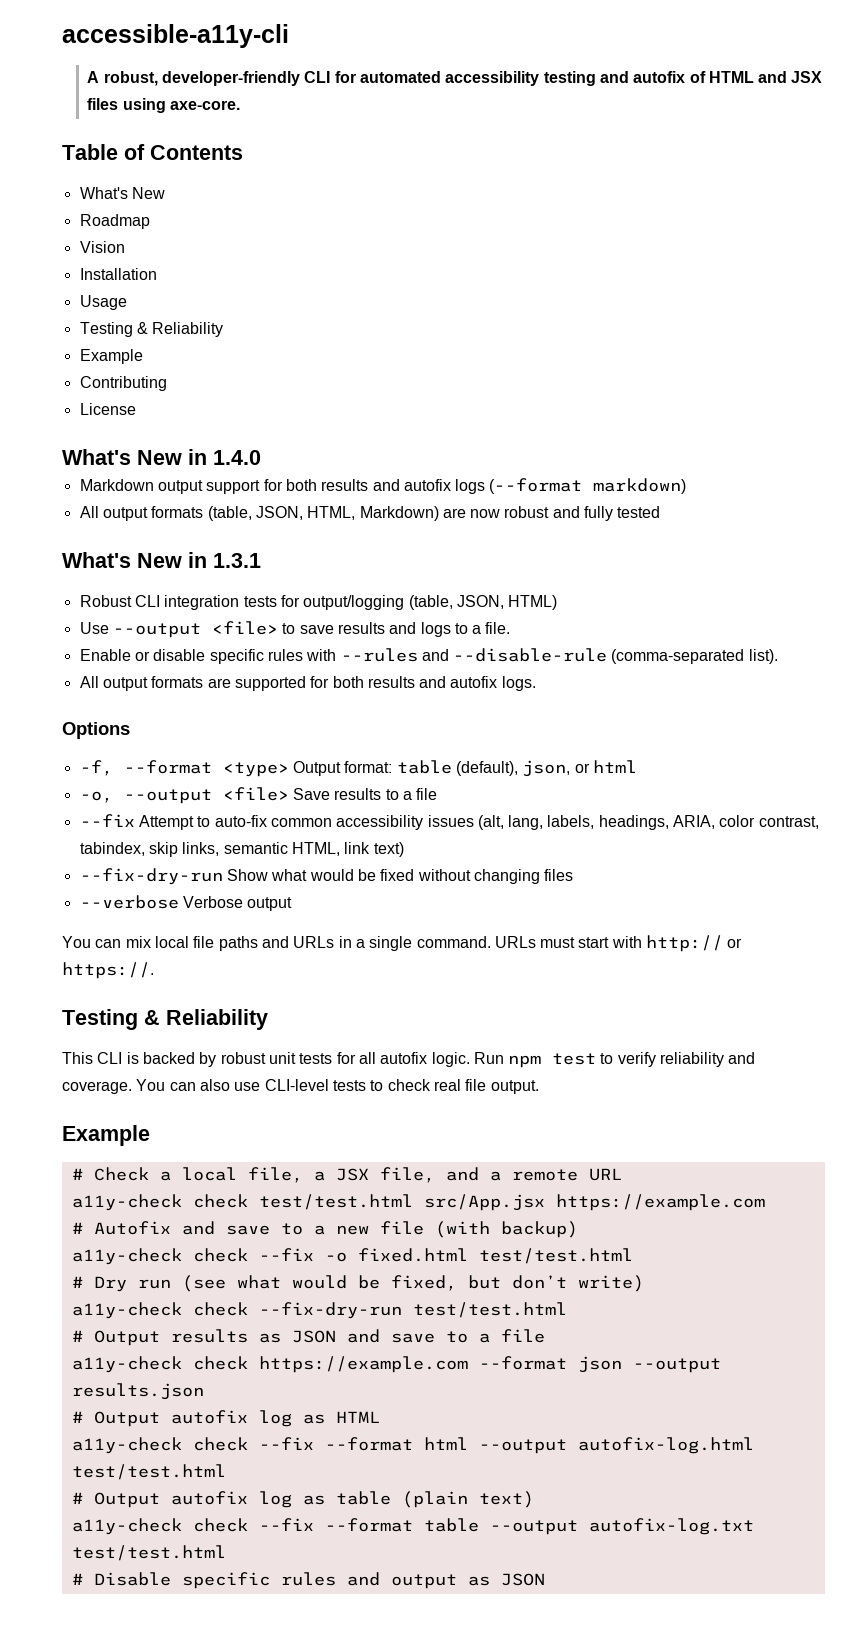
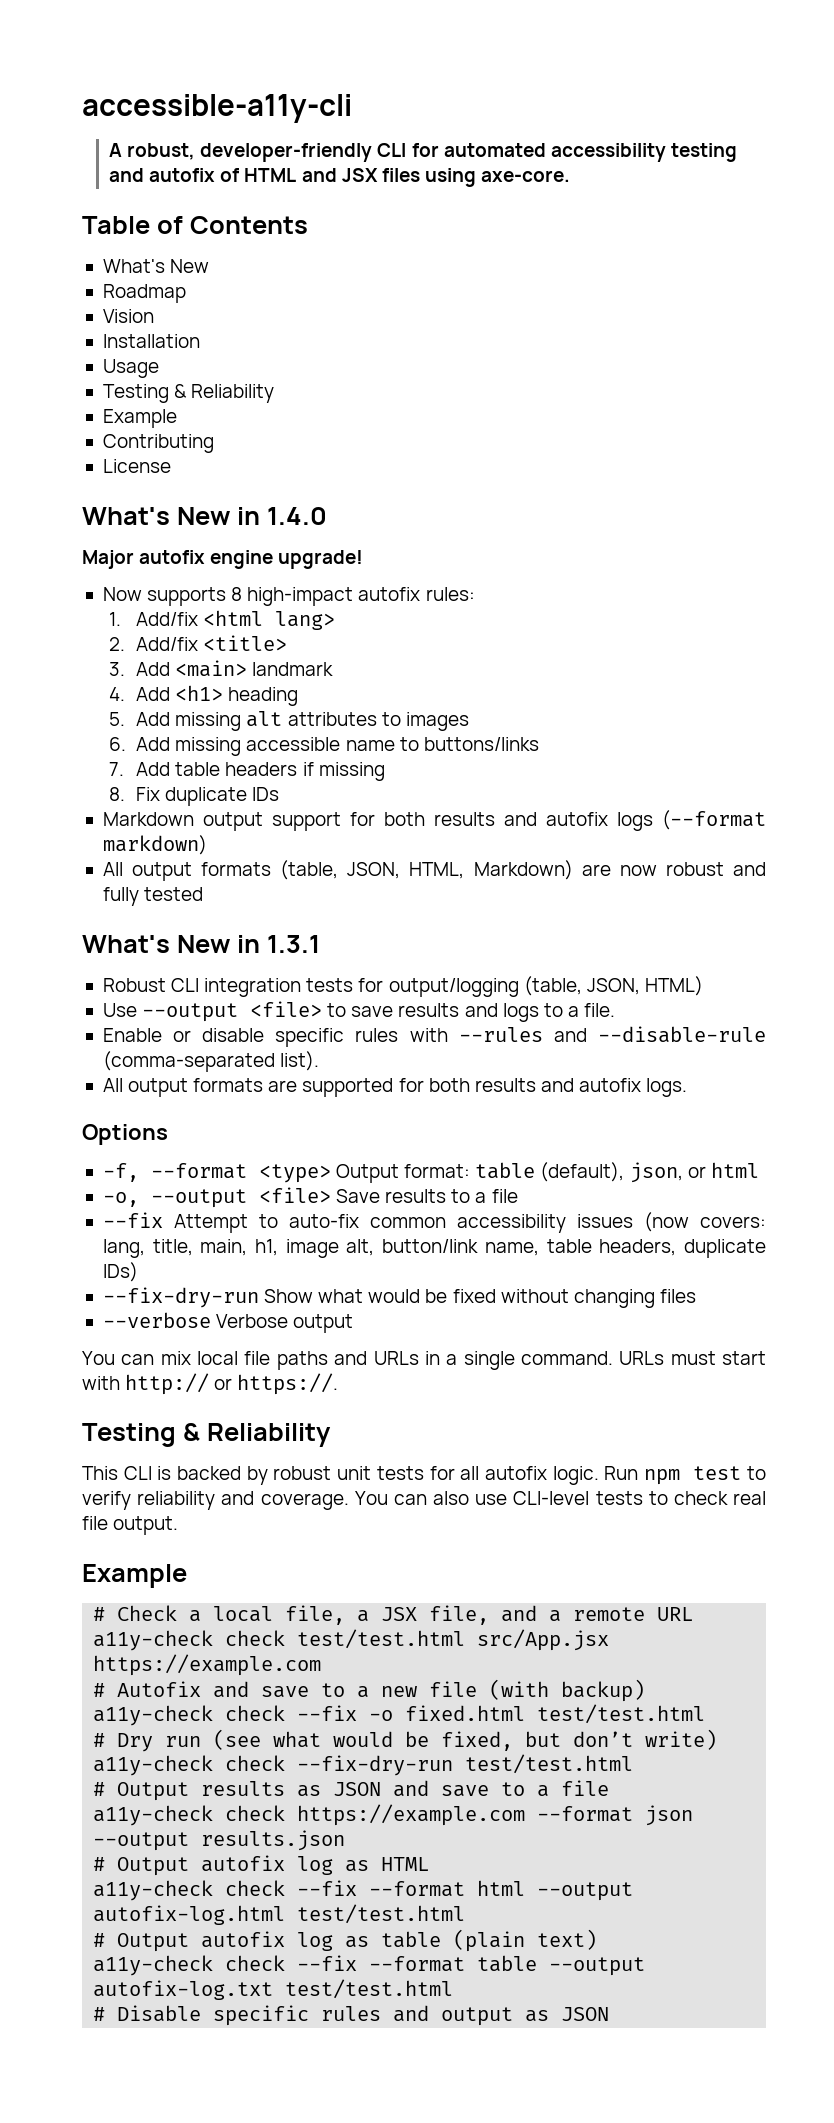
(261, 457) none -> [82,550,364,569] [102,587,475,606] [109,610,336,630] [109,635,288,651] [109,660,334,677] [109,685,299,706] [109,711,469,731] [109,737,539,756] [109,762,385,781] [109,787,280,806] // Major autofix engine upgrade! // Now supports 8 high-impact autofix rules: // 1. Add/fix <html lang> // 2. Add/fix <title> // 3. Add <main> landmark // 4. Add <h1> heading // 5. Add missing alt attributes to images // 6. Add missing accessible name to buttons/links // 7. Add table headers if missing // 8. Fix duplicate IDs
[477,815,819,830] [79,842,404,857] (alt, lang, labels, headings, ARIA, color contrast, tabindex, skip links, semantic HTML, link text) -> [643,1212,767,1232] [102,1239,767,1258] [102,1262,138,1282] (now covers: lang, title, main, h1, image alt, button/link name, table headers, duplicate IDs)

